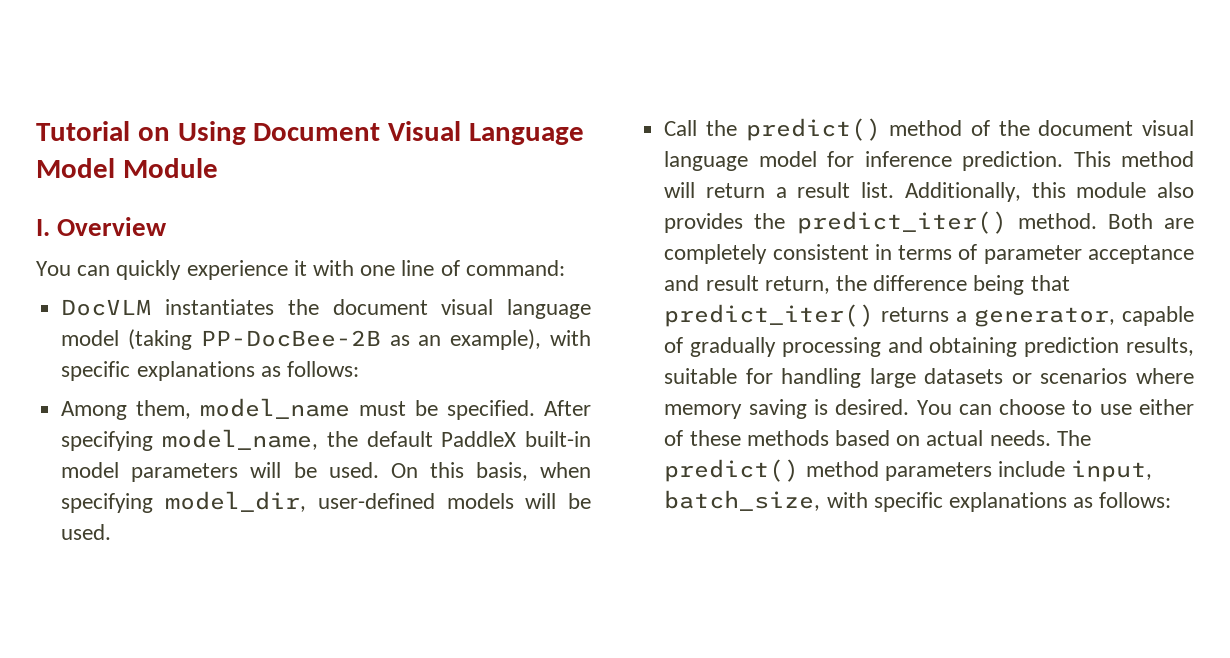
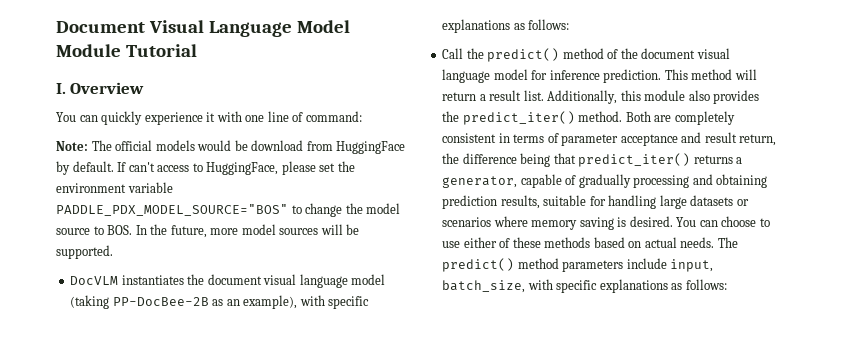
[36,121,246,145] Tutorial on Using -> (56, 27) none
(218, 168) none -> [125,44,197,57] Tutorial
(565, 268) none -> [56,140,406,154] [56,161,355,175] [56,182,173,193] [56,203,401,217] [56,224,360,238] [56,245,113,259] // Note: The official models would be download from HuggingFace by default. If can't access to HuggingFace, please set the environment variable PADDLE_PDX_MODEL_SOURCE="BOS" to change the model source to BOS. In the future, more model sources will be supported.
[61,398,591,420] [61,429,591,451] [61,462,591,482] [61,491,591,513] [61,524,112,540] // Among them, model_name must be specified. After specifying model_name, the default PaddleX built-in model parameters will be used. On this basis, when specifying model_dir, user-defined models will be used. -> (570, 24) none

